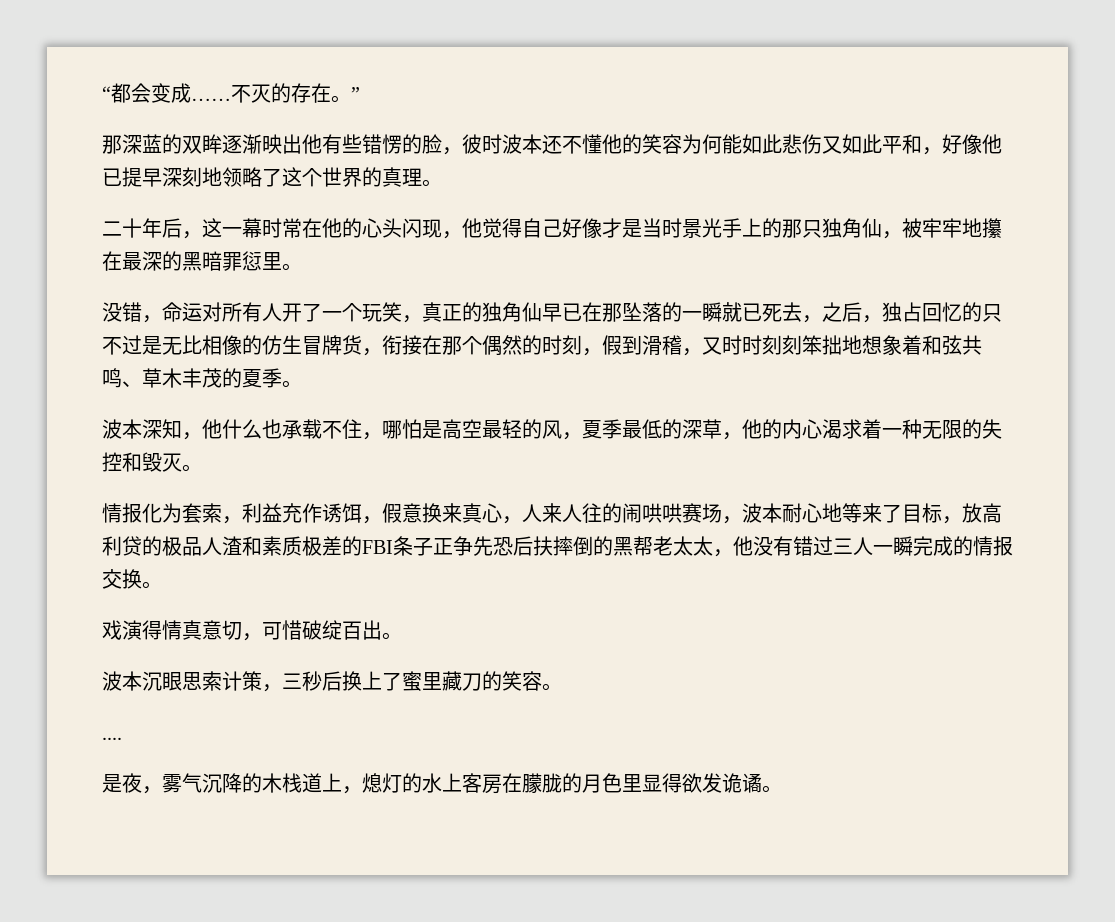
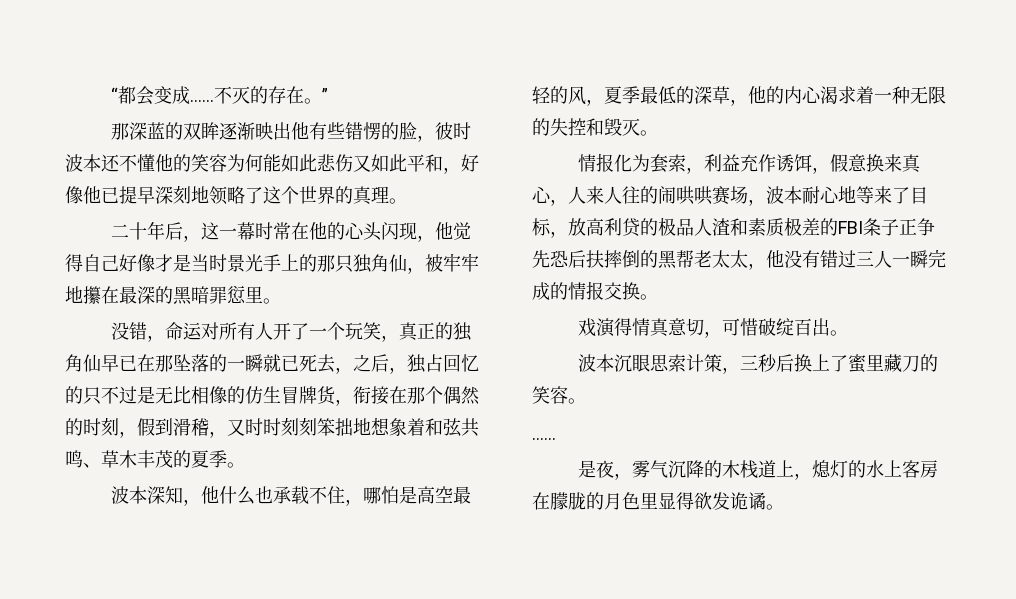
[102,737,122,740] .... -> [532,437,556,440] ……

